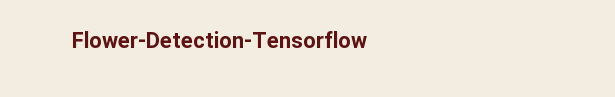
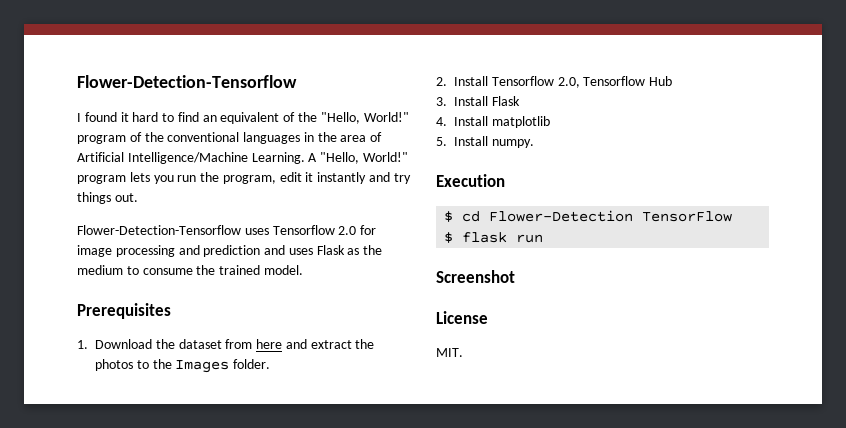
[72,31,367,48] Flower-Detection-Tensorflow -> [77,75,297,88] [77,112,409,124] [77,132,383,144] [77,152,408,164] [77,172,411,184] [77,192,138,204] [77,225,377,235] [77,245,383,257] [77,265,303,275] [77,303,171,319] [77,339,375,349] [95,359,271,373] [436,76,673,88] [436,96,520,106] [436,116,550,128] [436,136,534,148] [436,174,505,187] [444,210,733,222] [444,232,544,243] [436,270,515,283] [436,311,488,324] [436,348,463,357] Flower-Detection-Tensorflow // I found it hard to find an equivalent of the "Hello, World!" program of the conventional languages in the area of Artificial Intelligence/Machine Learning. A "Hello, World!" program lets you run the program, edit it instantly and try things out. // Flower-Detection-Tensorflow uses Tensorflow 2.0 for image processing and prediction and uses Flask as the medium to consume the trained model. // Prerequisites // 1. Download the dataset from here and extract the photos to the Images folder. // 2. Install Tensorflow 2.0, Tensorflow Hub // 3. Install Flask // 4. Install matplotlib // 5. Install numpy. // Execution // $ cd Flower-Detection TensorFlow // $ flask run // Screenshot // License // MIT.

